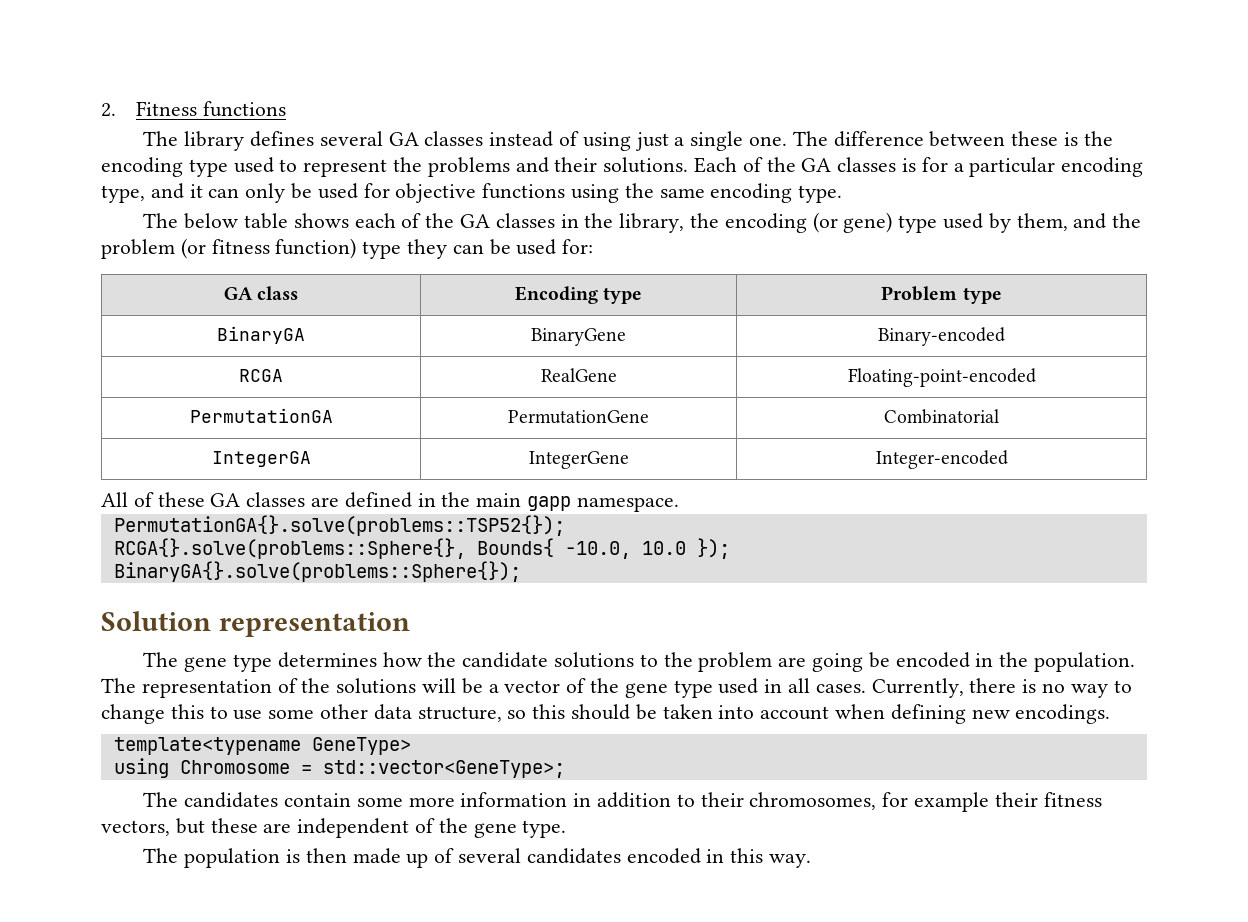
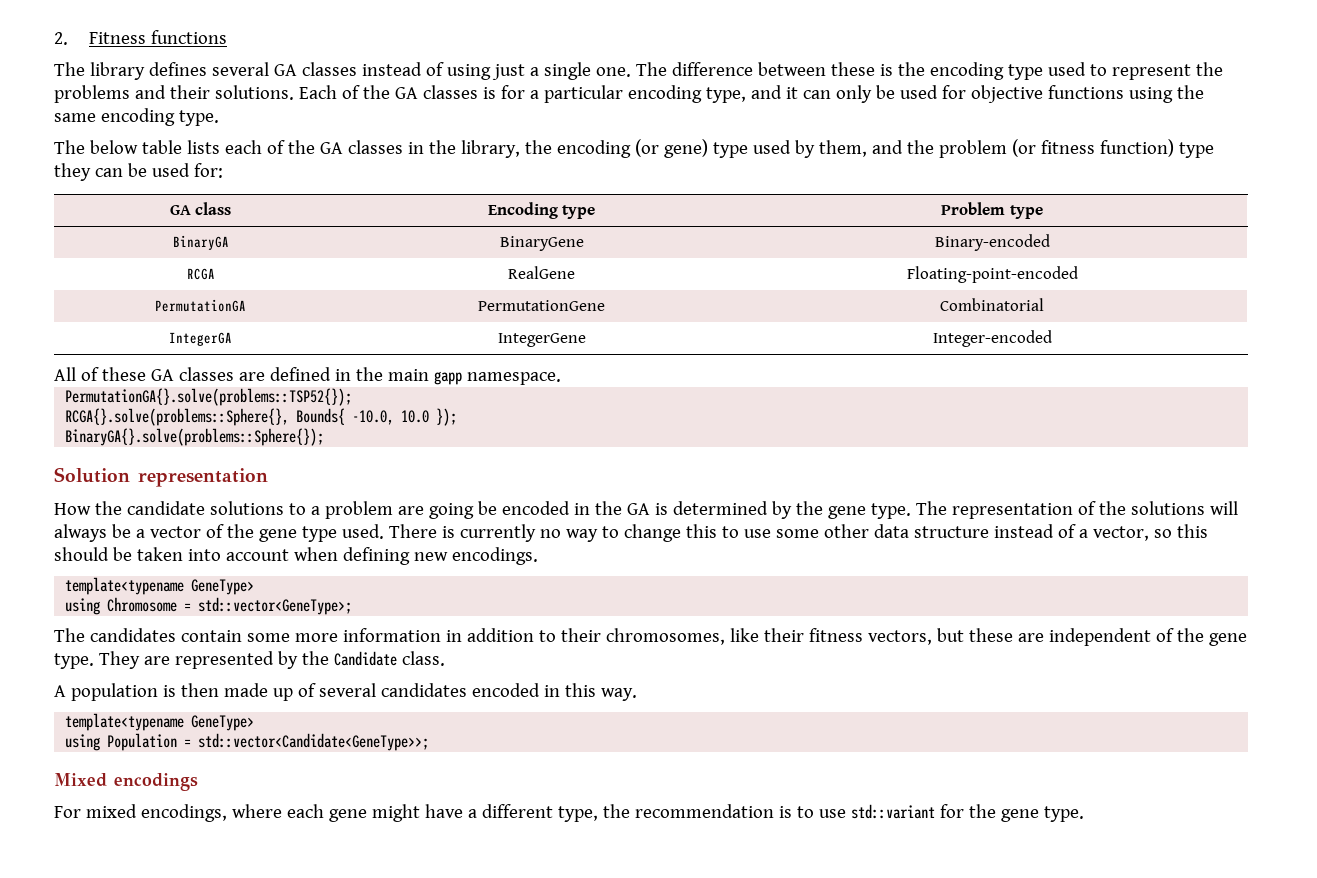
[293,213,349,228] shows -> [186,140,220,154] lists
[143,652,422,672] The gene type determines how -> [54,503,91,515] How
[663,652,693,667] the -> [310,506,320,515] a
[1034,652,1136,672] population. -> [626,501,911,519] GA is determined by the gene type.
(457, 685) none -> [54,524,107,542] always
[718,678,1037,698] used in all cases. Currently, there is -> [341,524,536,542] used. There is currently
[417,706,502,722] structure, -> [913,524,1149,541] structure instead of a vector,
[882,792,990,812] for example -> [729,628,759,642] like
[143,848,179,863] // The -> [98,651,445,669] [54,685,66,697] They are represented by the Candidate class. // A
(812, 861) none -> [65,713,255,731] [65,733,430,751] [54,773,198,791] [54,804,1084,822] // template<typename GeneType> // using Population = std::vector<Candidate<GeneType>>; // Mixed encodings // For mixed encodings, where each gene might have a different type, the recommendation is to use std::variant for the gene type.

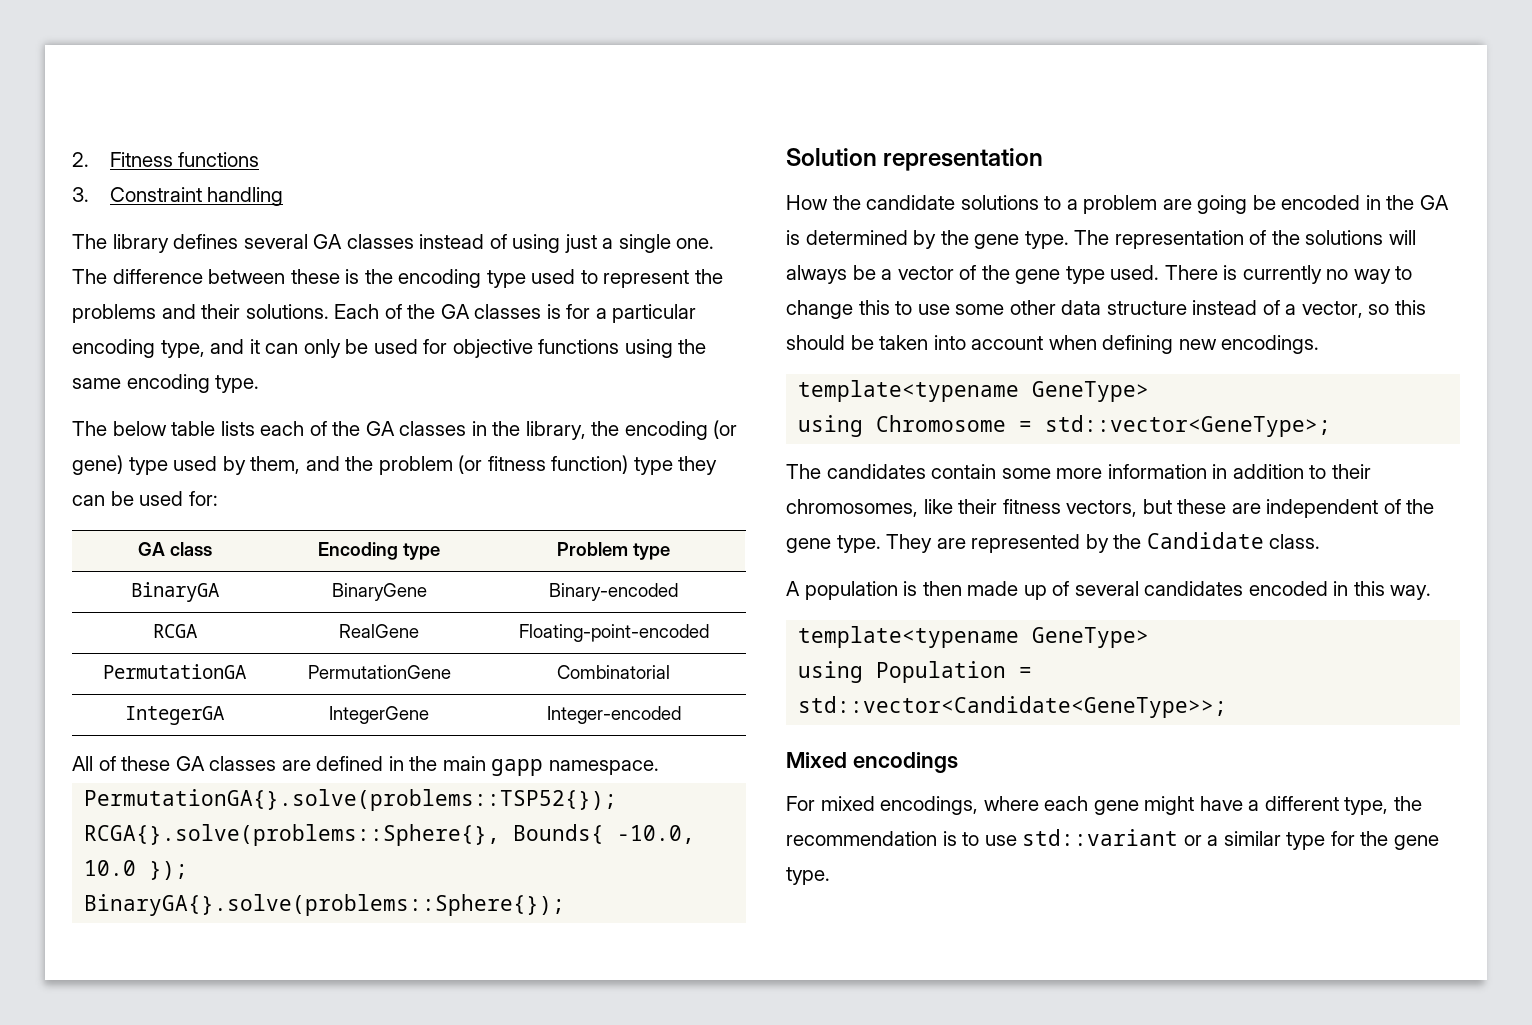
(228, 37) none -> [72,187,284,206] // 3. Constraint handling
(935, 811) none -> [1183,831,1326,850] or a similar type

